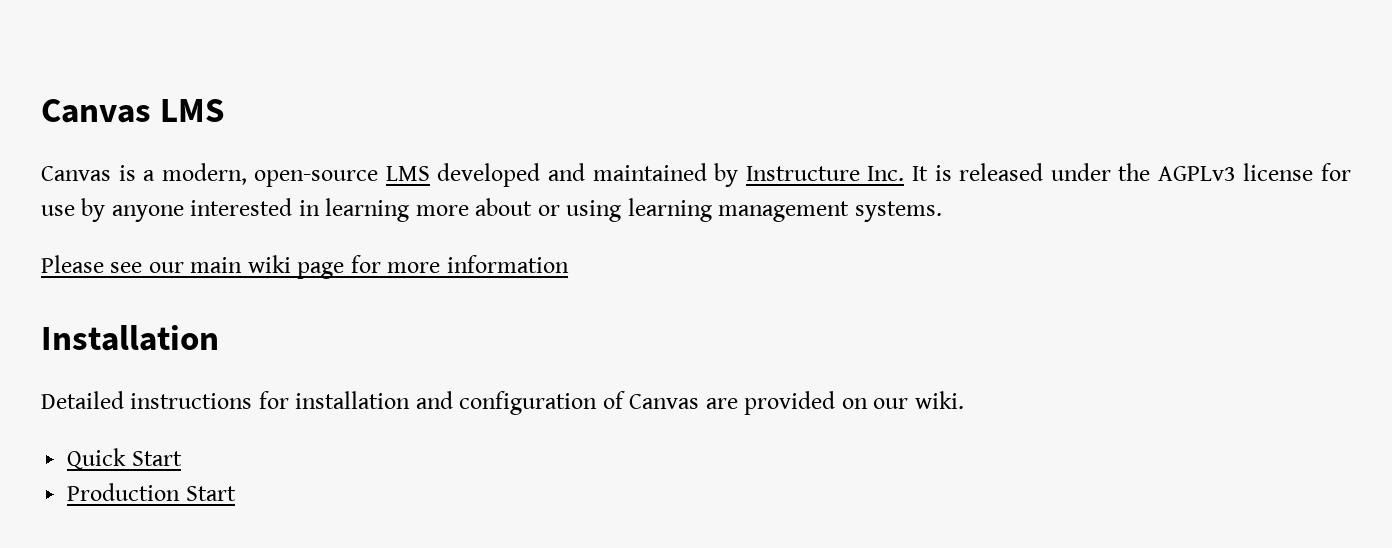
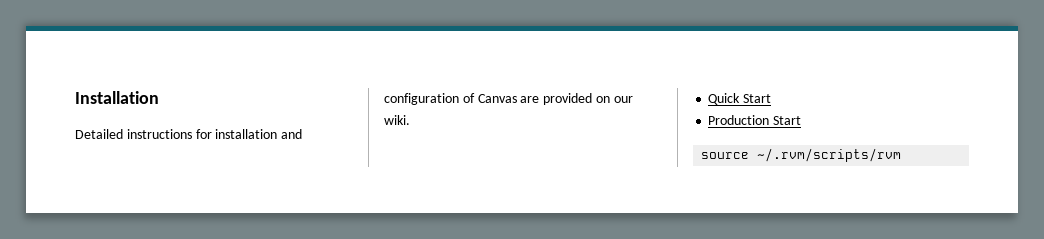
[41,99,225,123] [41,163,1351,187] [41,198,942,222] [41,255,569,279] Canvas LMS // Canvas is a modern, open-source LMS developed and maintained by Instructure Inc. It is released under the AGPLv3 license for use by anyone interested in learning more about or using learning management systems. // Please see our main wiki page for more information // -> (75, 97) none
(236, 493) none -> [701,148,902,162] // source ~/.rvm/scripts/rvm

